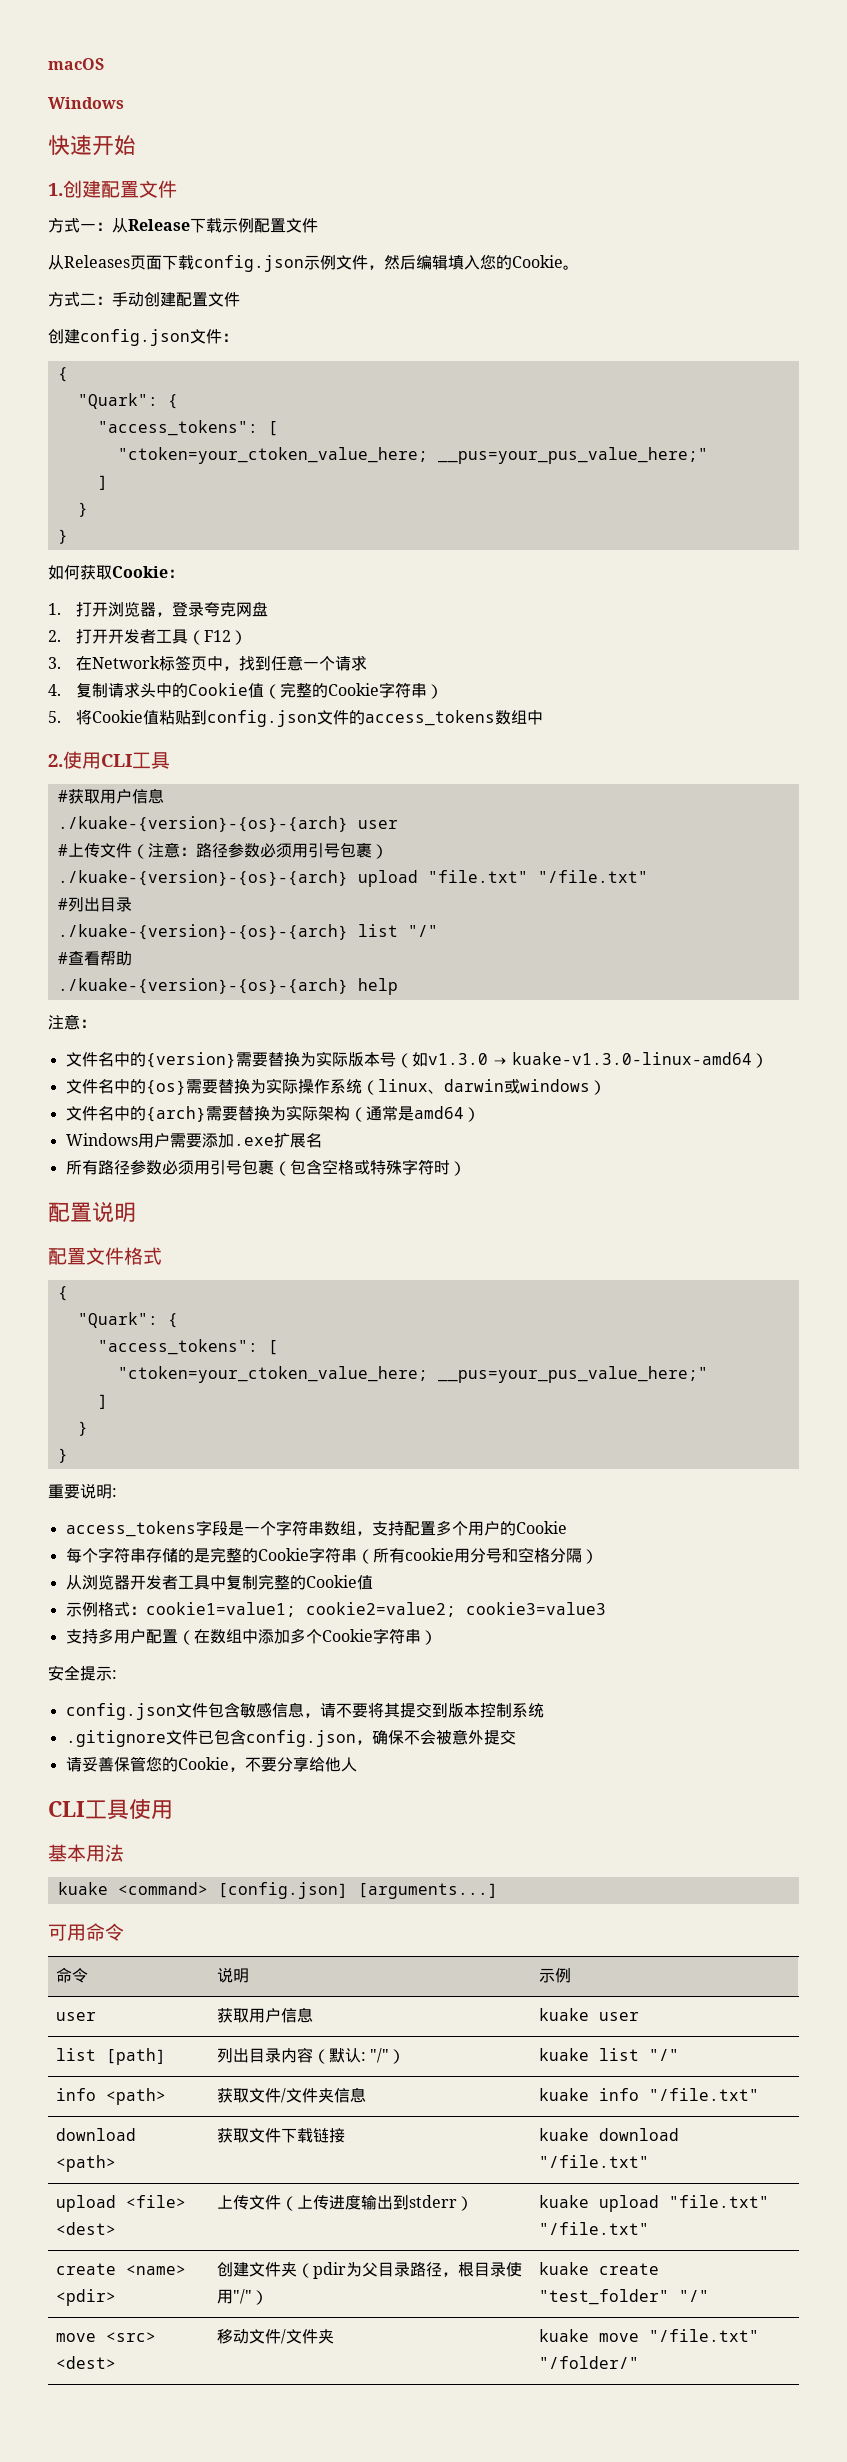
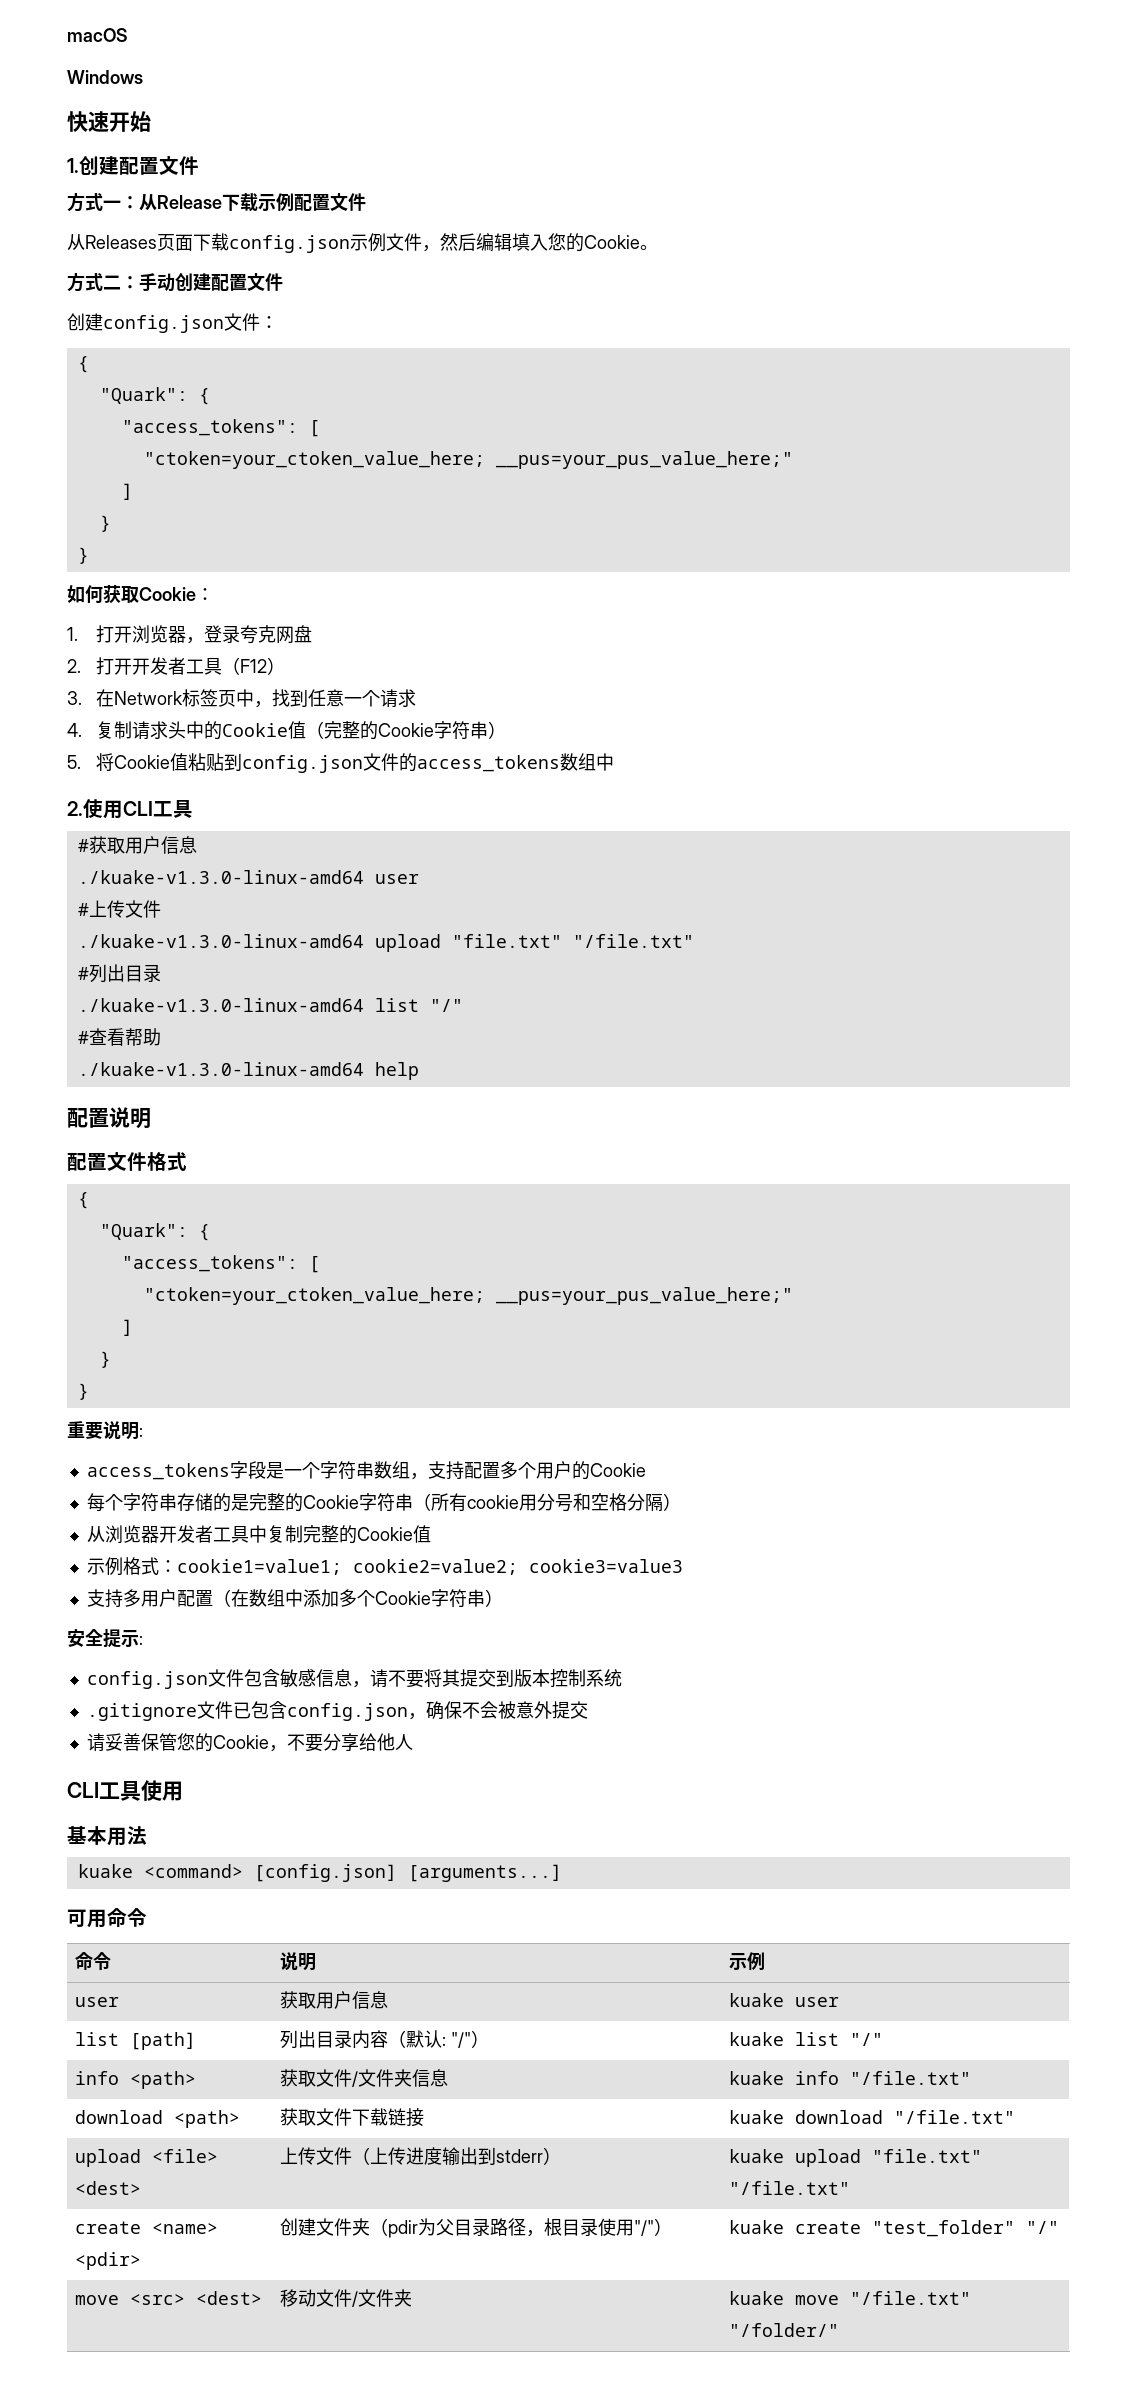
[57,816,348,832] ./kuake-{version}-{os}-{arch} -> [77,870,364,884] ./kuake-v1.3.0-linux-amd64
[131,842,388,859] [57,870,348,886] （注意：路径参数必须用引号包裹） // ./kuake-{version}-{os}-{arch} -> [77,934,364,948] // ./kuake-v1.3.0-linux-amd64
[57,924,348,940] ./kuake-{version}-{os}-{arch} -> [77,998,364,1012] ./kuake-v1.3.0-linux-amd64
[57,978,348,994] ./kuake-{version}-{os}-{arch} -> [77,1062,364,1076] ./kuake-v1.3.0-linux-amd64
[48,1014,96,1030] [65,1051,769,1068] [65,1078,606,1095] [65,1105,480,1122] [65,1133,322,1148] [65,1159,466,1176] // 注意： // 文件名中的{version}需要替换为实际版本号（如v1.3.0 → kuake-v1.3.0-linux-amd64） // 文件名中的{os}需要替换为实际操作系统（linux、darwin或windows） // 文件名中的{arch}需要替换为实际架构（通常是amd64） // Windows用户需要添加.exe扩展名 // 所有路径参数必须用引号包裹（包含空格或特殊字符时） -> (419, 1071) none

